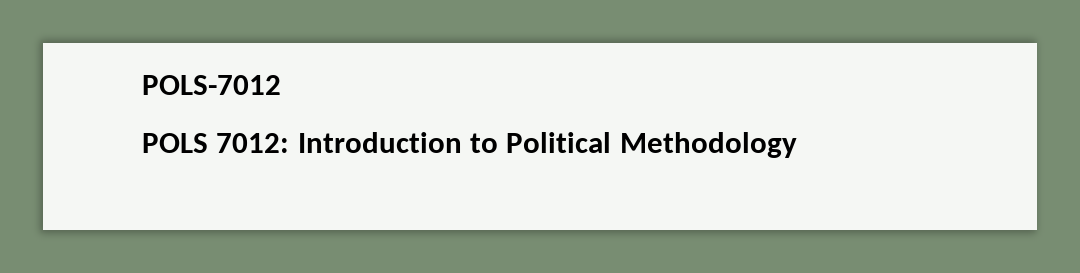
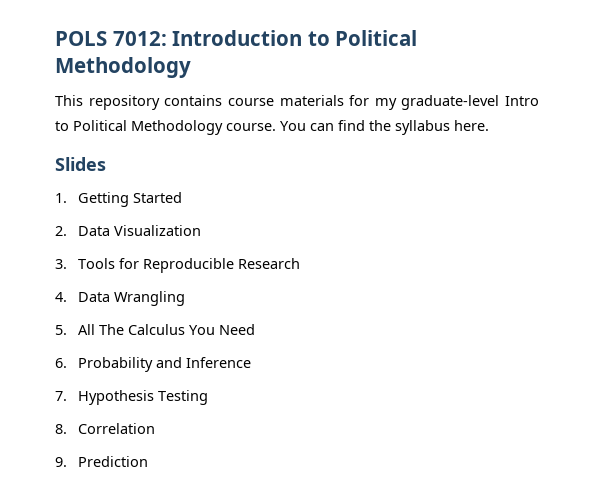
[142,75,281,95] POLS-7012 // -> (55, 38) none
(797, 145) none -> [55,95,539,110] [55,120,489,135] [55,157,106,171] [55,192,182,207] [55,225,201,236] [55,258,300,273] [55,291,185,306] [55,324,255,335] [55,357,251,372] [55,390,208,405] [55,423,155,434] [55,456,148,467] // This repository contains course materials for my graduate-level Intro to Political Methodology course. You can find the syllabus here. // Slides // 1. Getting Started // 2. Data Visualization // 3. Tools for Reproducible Research // 4. Data Wrangling // 5. All The Calculus You Need // 6. Probability and Inference // 7. Hypothesis Testing // 8. Correlation // 9. Prediction

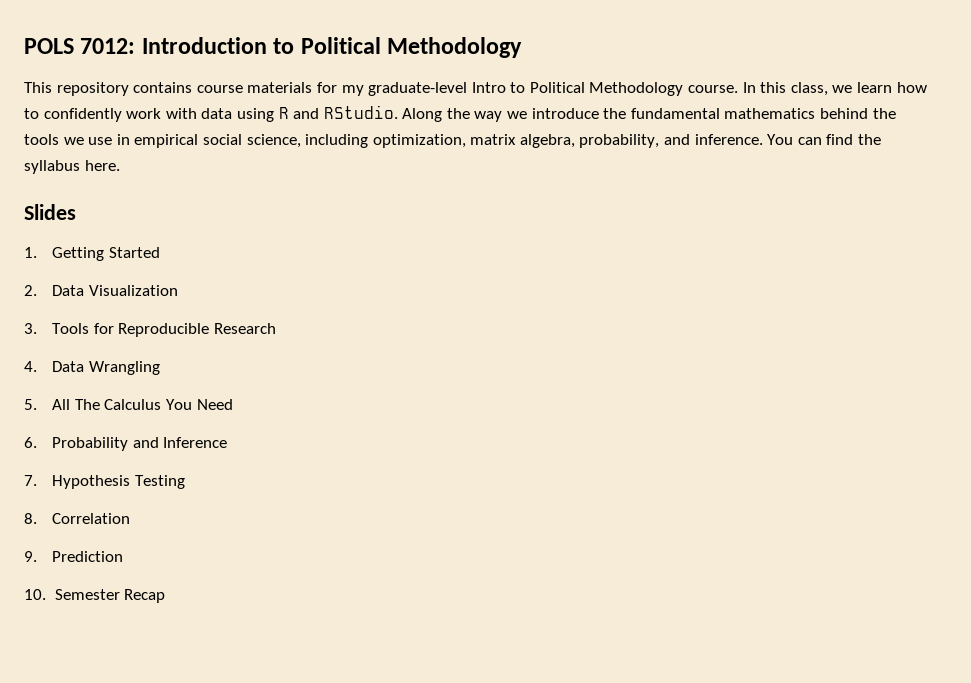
(276, 127) none -> [742,82,927,96] [24,105,896,122] [24,134,763,148] In this class, we learn how to confidently work with data using R and RStudio. Along the way we introduce the fundamental mathematics behind the tools we use in empirical social science, including optimization, matrix algebra, probability, and inference.
(148, 461) none -> [24,589,166,603] // 10. Semester Recap

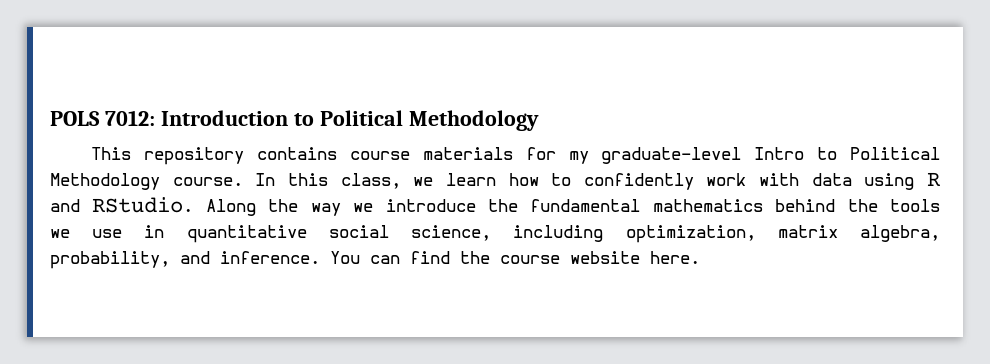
[134,134,199,148] empirical -> [186,225,307,243] quantitative
[24,160,80,174] syllabus -> [500,251,640,264] course website
[24,204,76,220] [24,247,160,261] [24,285,178,296] [24,323,276,337] [24,361,160,375] [24,399,233,410] [24,437,228,451] [24,475,185,489] [24,513,131,524] [24,551,124,562] [24,589,166,603] // Slides // 1. Getting Started // 2. Data Visualization // 3. Tools for Reproducible Research // 4. Data Wrangling // 5. All The Calculus You Need // 6. Probability and Inference // 7. Hypothesis Testing // 8. Correlation // 9. Prediction // 10. Semester Recap -> (700, 257) none

